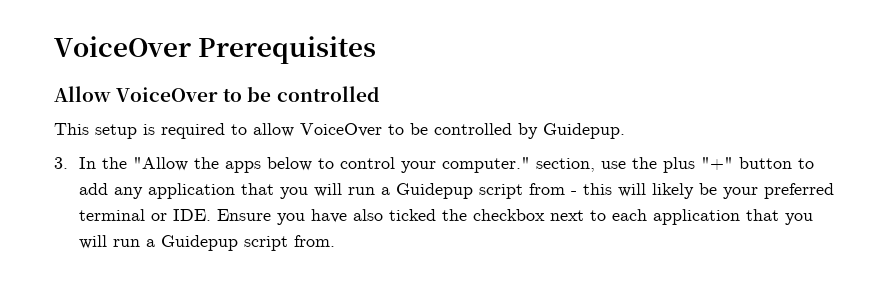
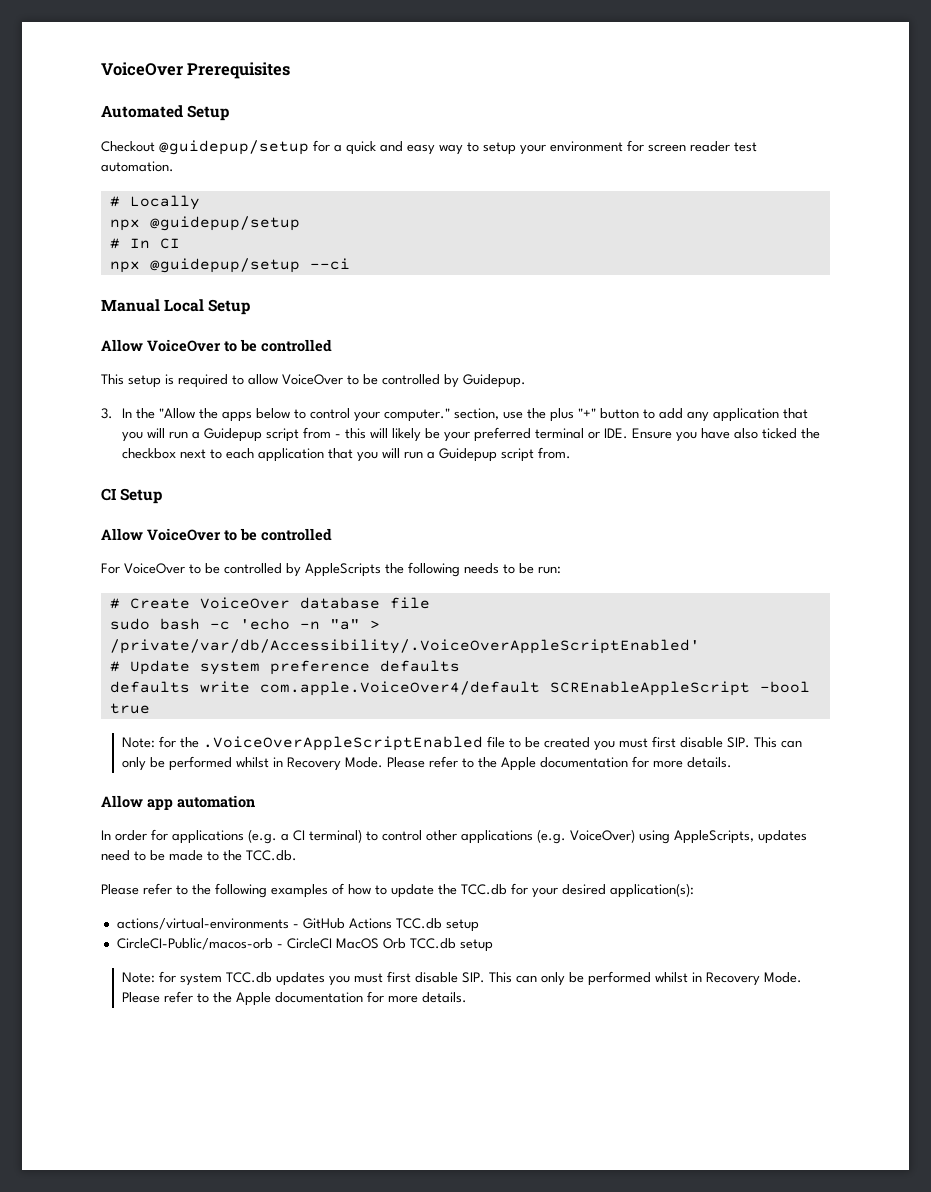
(377, 50) none -> [101,105,230,121] [101,140,757,155] [101,161,174,172] [109,195,200,210] [109,216,300,231] [109,238,180,249] [109,258,350,273] [101,299,251,315] // Automated Setup // Checkout @guidepup/setup for a quick and easy way to setup your environment for screen reader test automation. // # Locally // npx @guidepup/setup // # In CI // npx @guidepup/setup --ci // Manual Local Setup
(336, 241) none -> [101,488,163,504] [101,528,332,541] [101,562,561,577] [109,597,430,609] [109,618,380,630] [109,639,700,654] [109,660,460,675] [109,681,810,696] [109,703,150,714] [122,736,803,751] [122,756,733,771] [101,795,255,810] [101,829,807,844] [101,850,297,861] [101,883,694,898] [116,918,479,932] [116,938,493,952] [122,971,803,986] [122,991,468,1006] // CI Setup // Allow VoiceOver to be controlled // For VoiceOver to be controlled by AppleScripts the following needs to be run: // # Create VoiceOver database file // sudo bash -c 'echo -n "a" > /private/var/db/Accessibility/.VoiceOverAppleScriptEnabled' // # Update system preference defaults // defaults write com.apple.VoiceOver4/default SCREnableAppleScript -bool true // Note: for the .VoiceOverAppleScriptEnabled file to be created you must first disable SIP. This can only be performed whilst in Recovery Mode. Please refer to the Apple documentation for more details. // Allow app automation // In order for applications (e.g. a CI terminal) to control other applications (e.g. VoiceOver) using AppleScripts, updates need to be made to the TCC.db. // Please refer to the following examples of how to update the TCC.db for your desired application(s): // actions/virtual-environments - GitHub Actions TCC.db setup // CircleCI-Public/macos-orb - CircleCI MacOS Orb TCC.db setup // Note: for system TCC.db updates you must first disable SIP. This can only be performed whilst in Recovery Mode. Please refer to the Apple documentation for more details.

